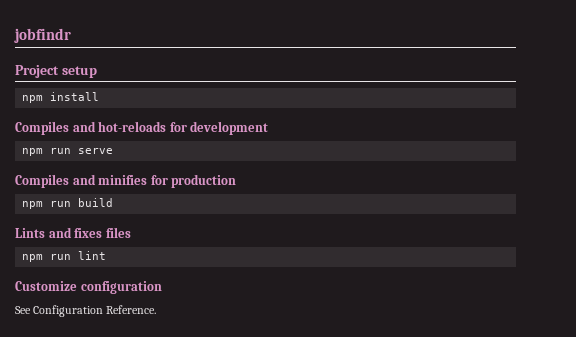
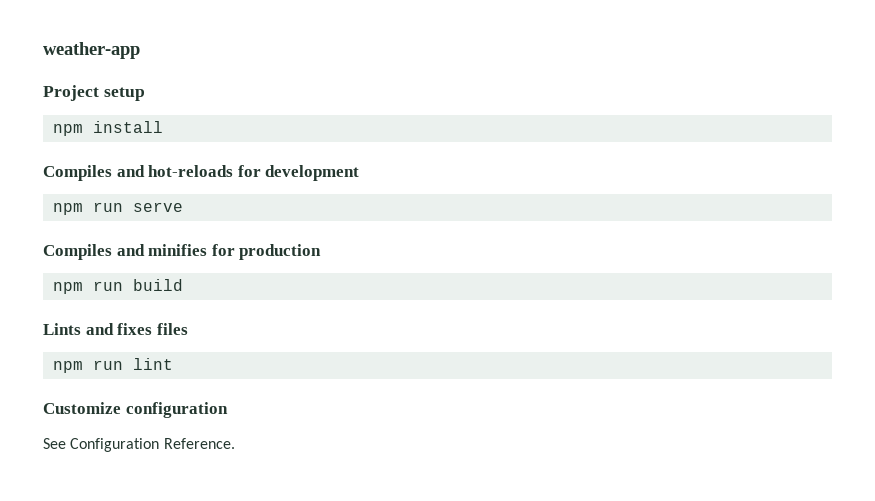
[14,28,71,43] jobfindr -> [43,42,140,59] weather-app

